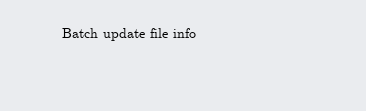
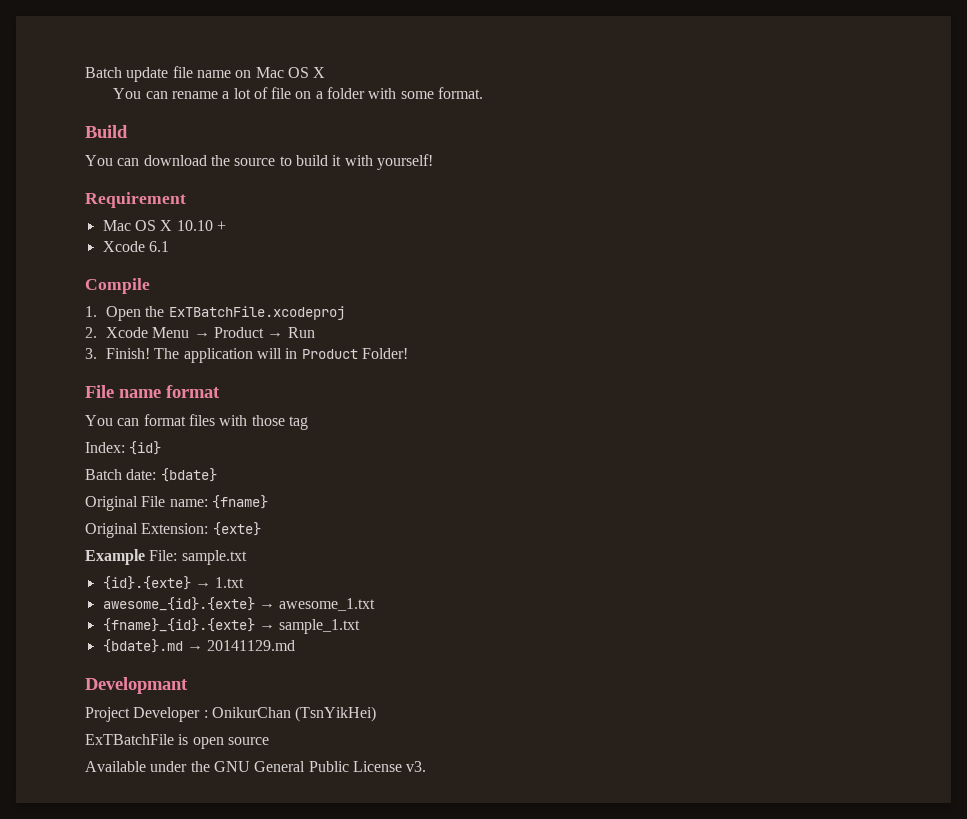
[173,28,196,38] info -> [196,67,326,78] [113,87,484,99] [85,125,128,138] [85,154,433,170] [85,192,186,208] [102,220,226,231] [102,241,169,252] [85,278,150,294] [85,306,345,321] [85,327,315,338] [85,348,408,363] [85,385,220,398] [85,414,308,430] [85,441,162,455] [85,468,217,482] [85,495,268,511] [85,522,261,538] [85,549,247,565] [102,576,245,590] [102,597,376,611] [102,618,361,634] [102,639,296,653] [85,677,188,694] [85,706,377,722] [85,734,269,749] [85,761,427,772] name on Mac OS X // You can rename a lot of file on a folder with some format. // Build // You can download the source to build it with yourself! // Requirement // Mac OS X 10.10 + // Xcode 6.1 // Compile // 1. Open the ExTBatchFile.xcodeproj // 2. Xcode Menu → Product → Run // 3. Finish! The application will in Product Folder! // File name format // You can format files with those tag // Index: {id} // Batch date: {bdate} // Original File name: {fname} // Original Extension: {exte} // Example File: sample.txt // {id}.{exte} → 1.txt // awesome_{id}.{exte} → awesome_1.txt // {fname}_{id}.{exte} → sample_1.txt // {bdate}.md → 20141129.md // Developmant // Project Developer : OnikurChan (TsnYikHei) // ExTBatchFile is open source // Available under the GNU General Public License v3.

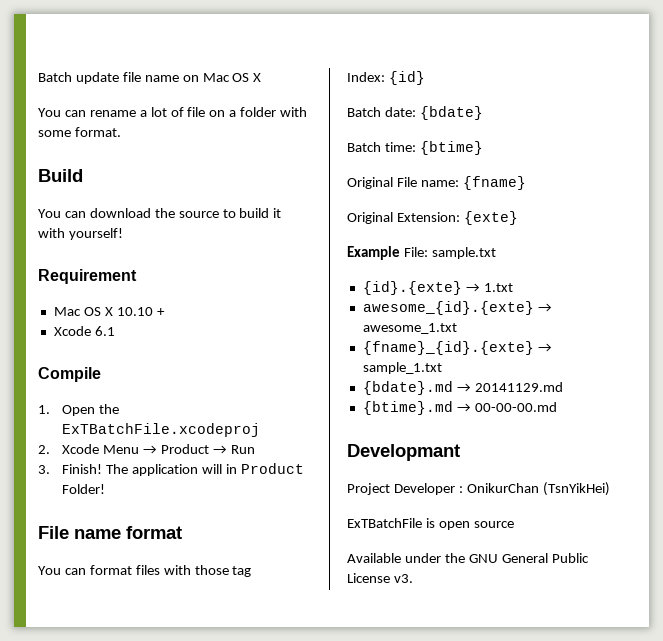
(217, 475) none -> [347,141,483,155] // Batch time: {btime}
(296, 645) none -> [362,401,557,415] // {btime}.md → 00-00-00.md

